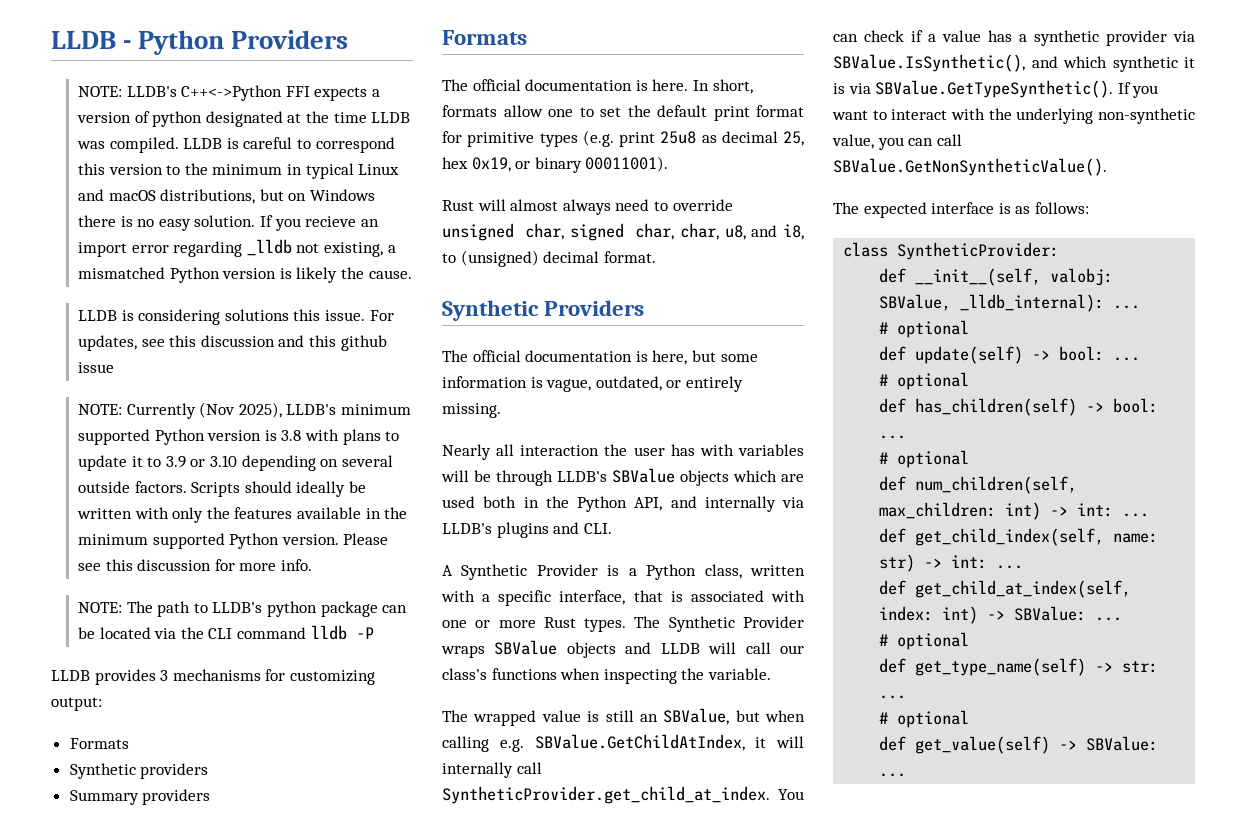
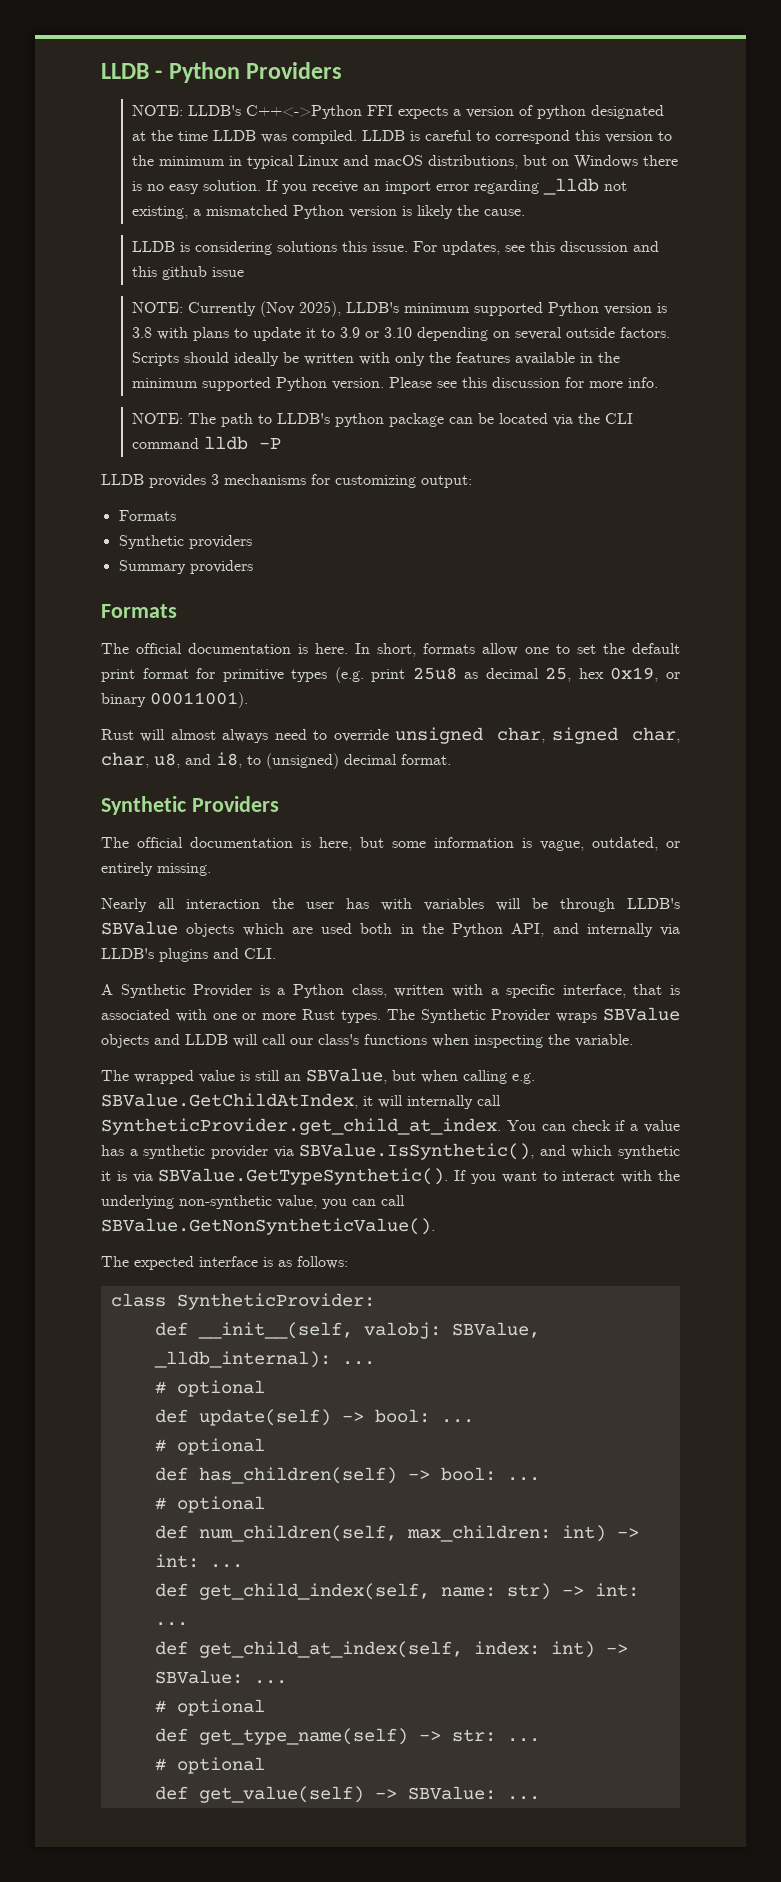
[305,216,357,227] recieve -> [311,181,358,193] receive

